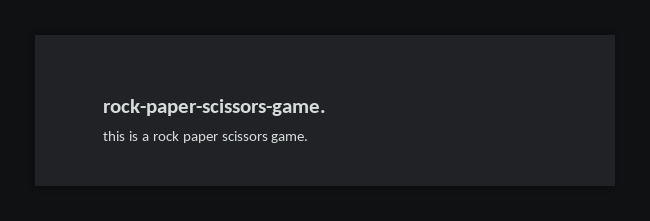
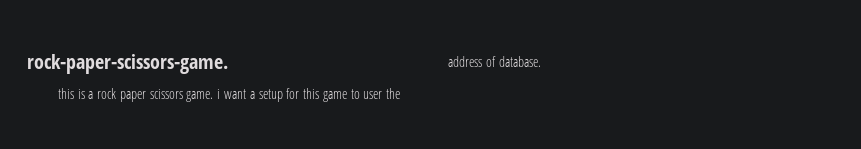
(309, 138) none -> [217,88,401,102] [448,56,541,67] i want a setup for this game to user the address of database.

